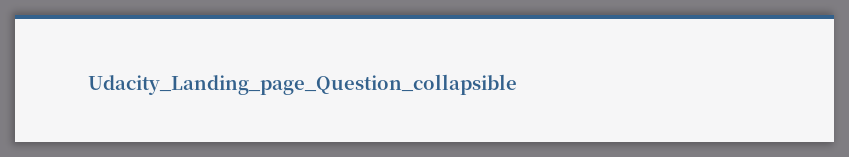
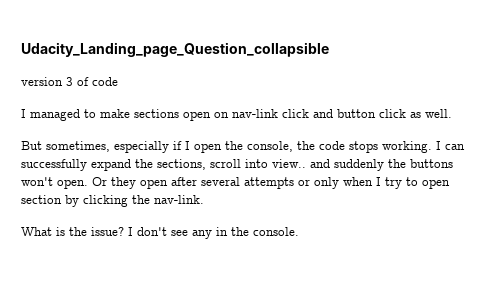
(517, 84) none -> [21,77,118,86] [21,109,452,121] [21,141,465,153] [21,159,453,171] [21,177,450,189] [21,195,204,207] [21,227,299,239] // version 3 of code // I managed to make sections open on nav-link click and button click as well. // But sometimes, especially if I open the console, the code stops working. I can successfully expand the sections, scroll into view.. and suddenly the buttons won't open. Or they open after several attempts or only when I try to open section by clicking the nav-link. // What is the issue? I don't see any in the console.

